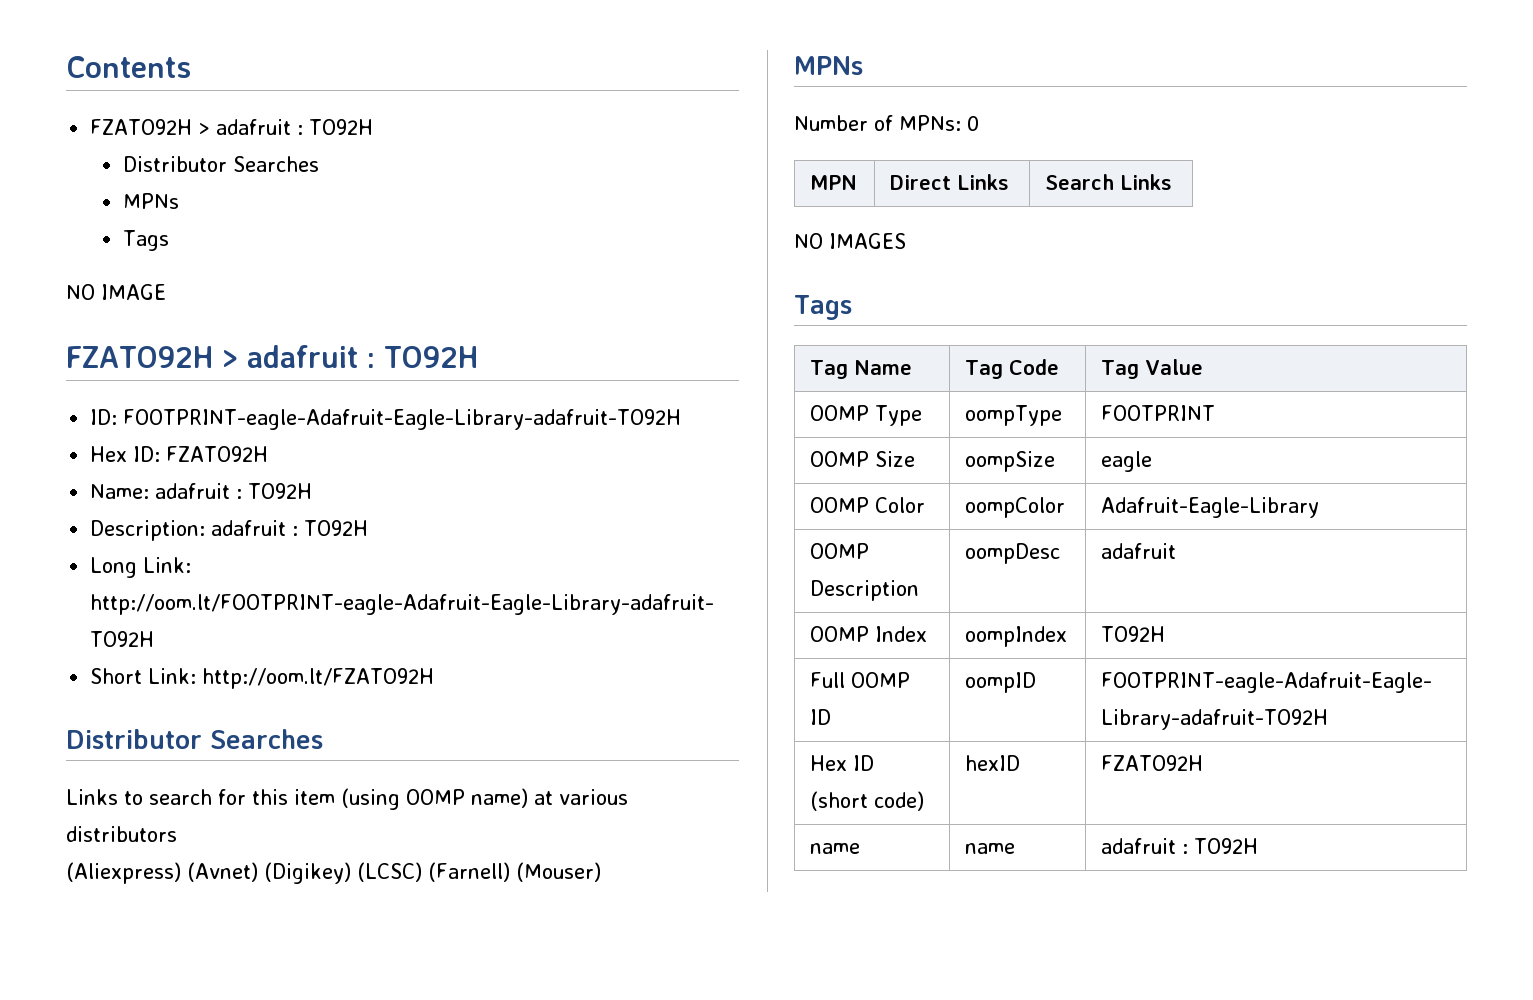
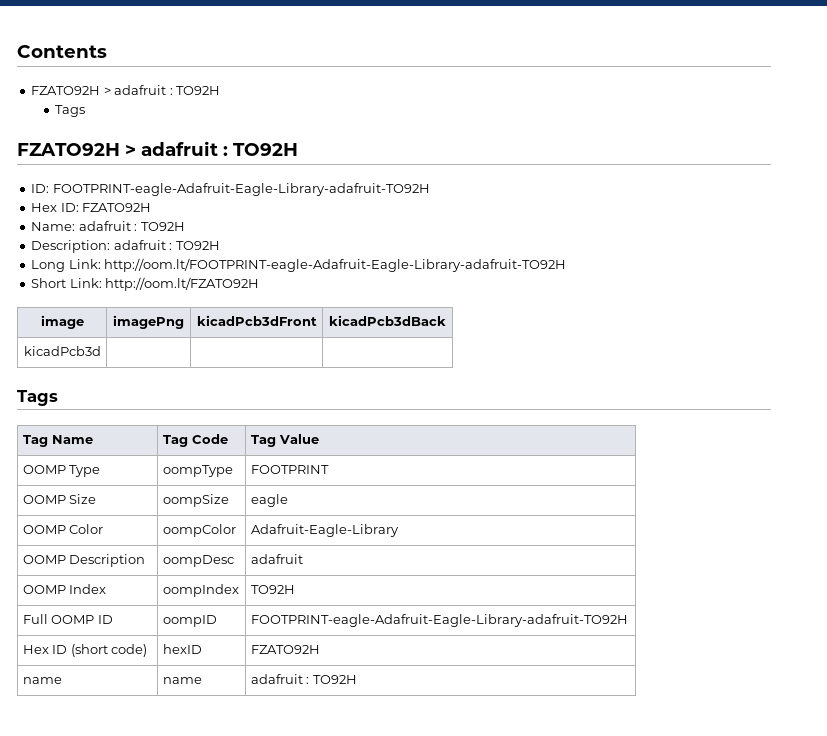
[123,156,320,172] [123,193,180,209] [123,230,170,251] [66,284,166,300] // Distributor Searches // MPNs // Tags // NO IMAGE -> [55,105,86,117] // Tags
[66,729,323,749] [66,788,628,810] [66,826,177,842] [66,862,601,884] [794,56,863,75] [794,115,979,131] [810,175,858,190] [890,174,1010,190] [1045,174,1173,190] [794,233,906,249] // Distributor Searches // Links to search for this item (using OOMP name) at various distributors // (Aliexpress) (Avnet) (Digikey) (LCSC) (Farnell) (Mouser) // MPNs // Number of MPNs: 0 // MPN | Direct Links | Search Links // NO IMAGES -> [40,315,84,329] [113,315,184,329] [196,315,317,326] [329,315,446,326] [23,346,101,356] // image | imagePng | kicadPcb3dFront | kicadPcb3dBack // kicadPcb3d | | |

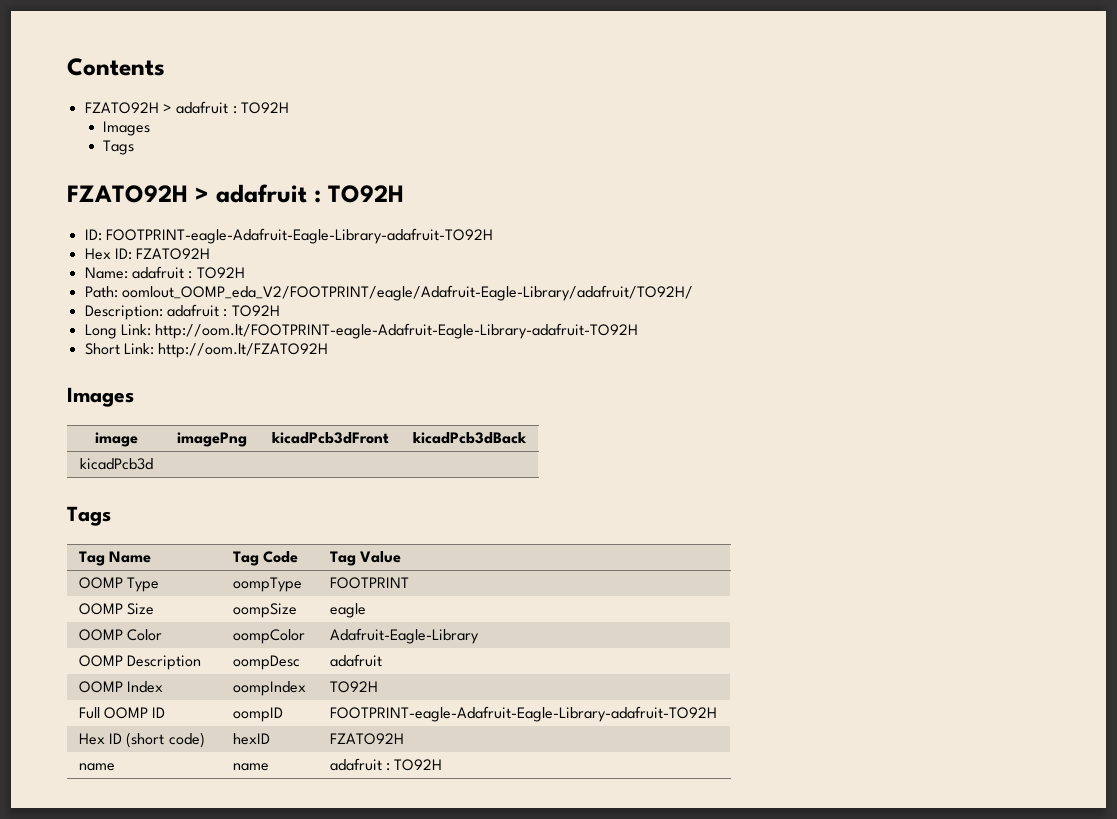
(221, 90) none -> [103,121,151,136] // Images
(185, 226) none -> [84,285,693,301] // Path: oomlout_OOMP_eda_V2/FOOTPRINT/eagle/Adafruit-Eagle-Library/adafruit/TO92H/
(260, 284) none -> [67,387,134,407] // Images

